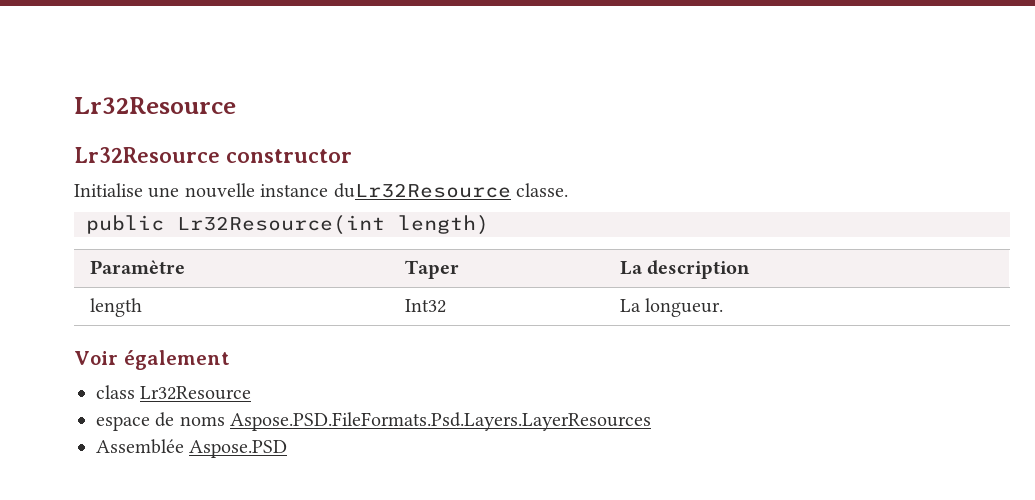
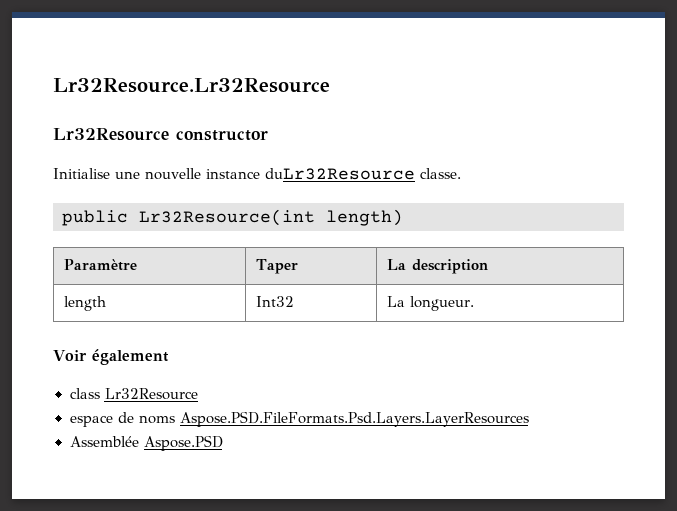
[74,97,236,114] Lr32Resource -> [53,78,330,93] Lr32Resource.Lr32Resource

